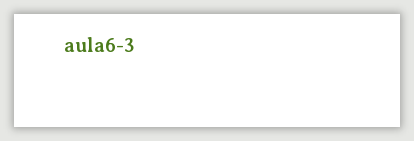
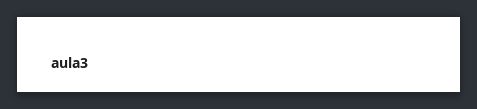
[64,37,135,52] aula6-3 -> [51,57,88,68] aula3

